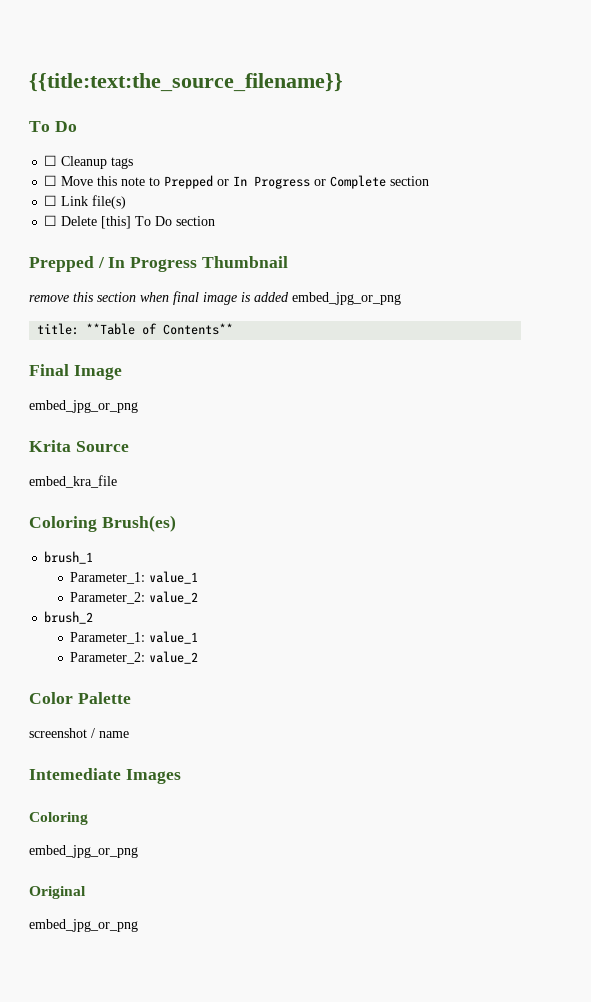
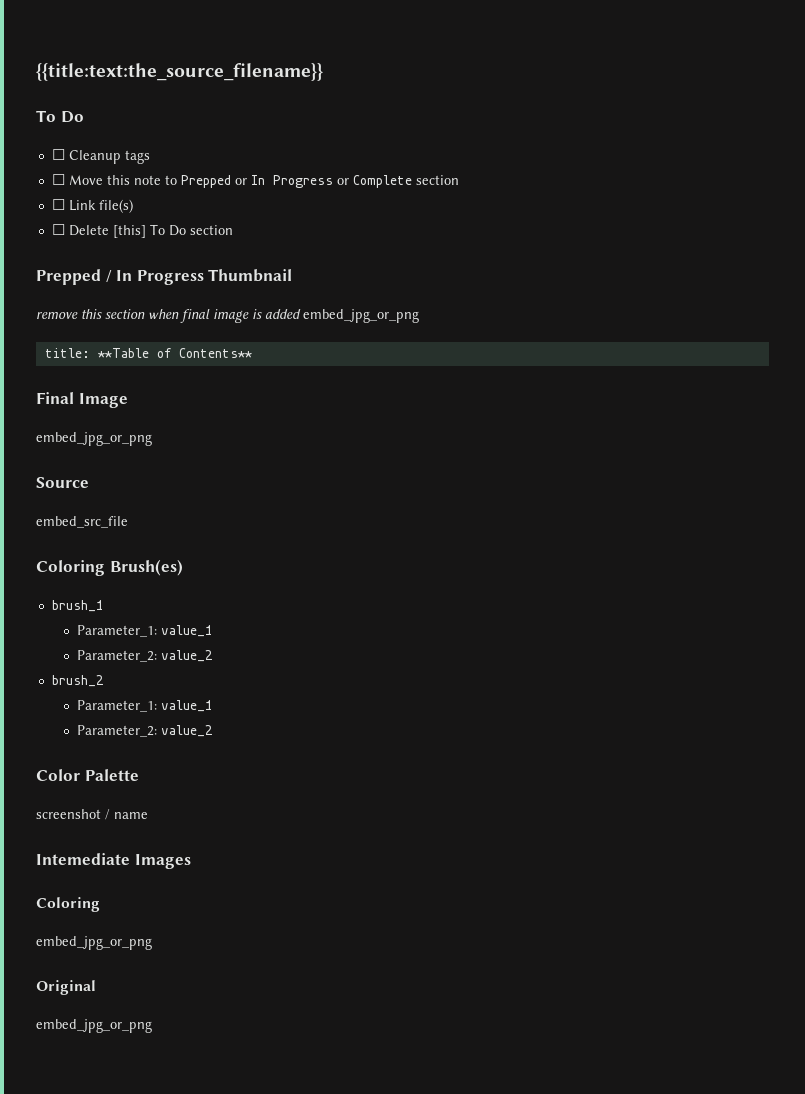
[29,440,71,452] Krita -> (152, 439) none
[29,475,117,488] embed_kra_file -> [36,516,128,528] embed_src_file

